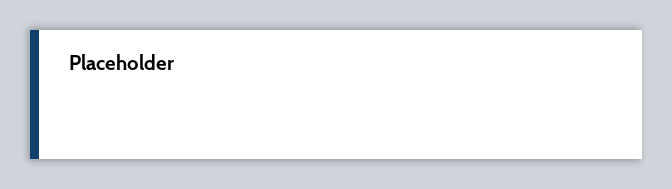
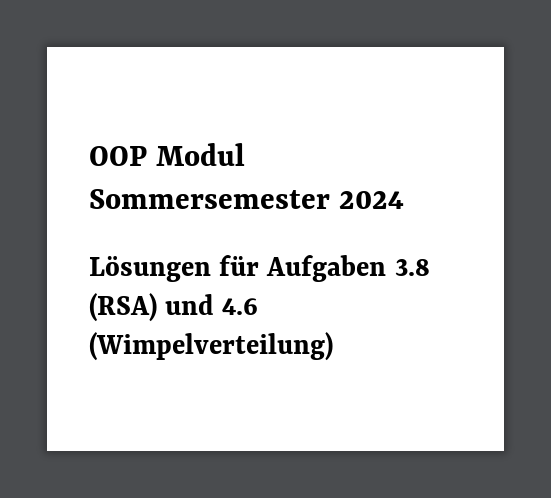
[69,54,175,70] Placeholder -> [89,143,246,166] [89,189,405,209] [89,255,430,282] [89,293,259,322] [89,332,333,361] OOP Modul Sommersemester 2024 // Lösungen für Aufgaben 3.8 (RSA) und 4.6 (Wimpelverteilung)

